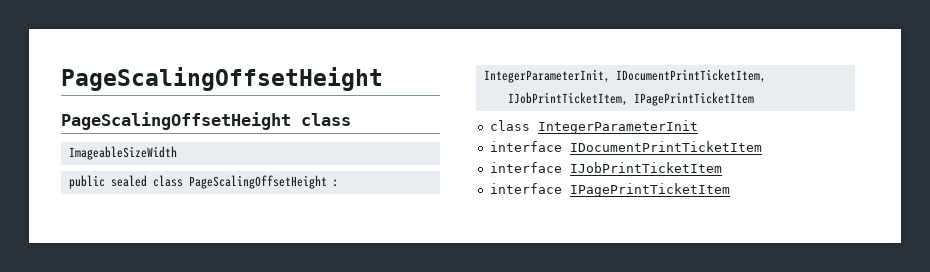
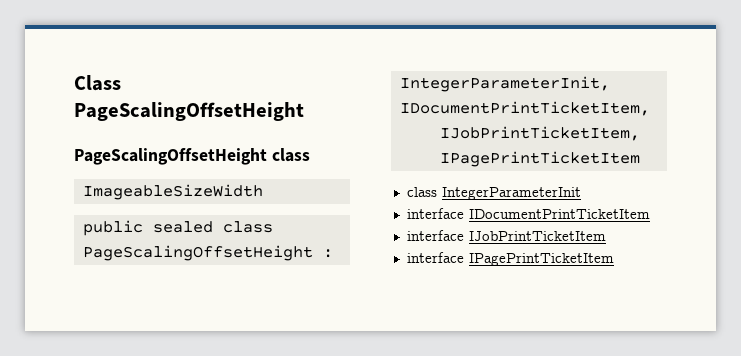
(61, 79) none -> [74,75,121,91] Class

